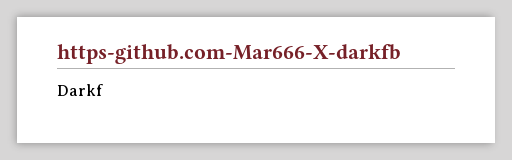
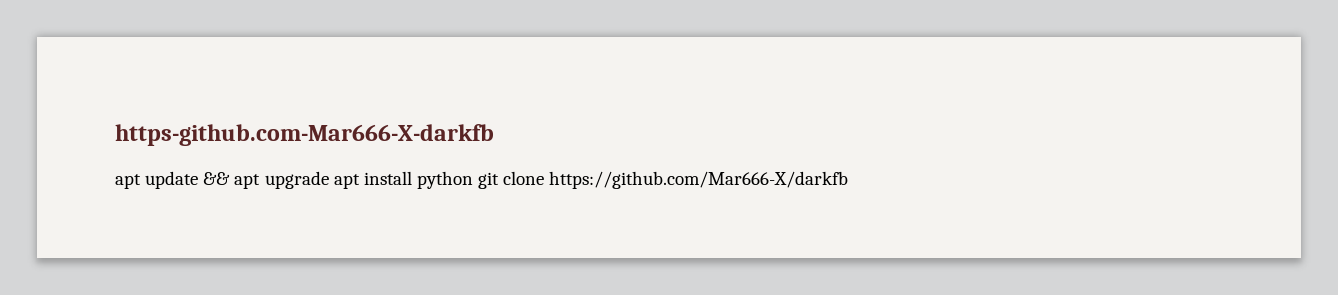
[57,84,103,96] Darkf -> [115,171,849,189] apt update && apt upgrade apt install python git clone https://github.com/Mar666-X/darkfb

